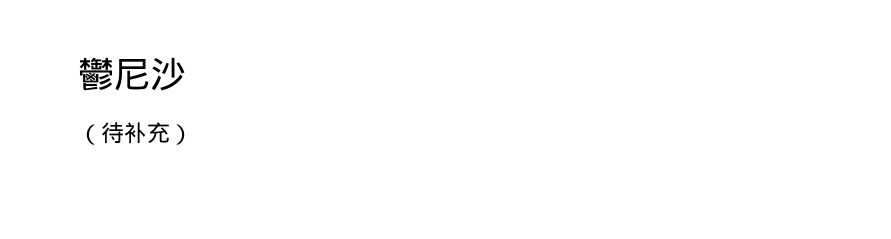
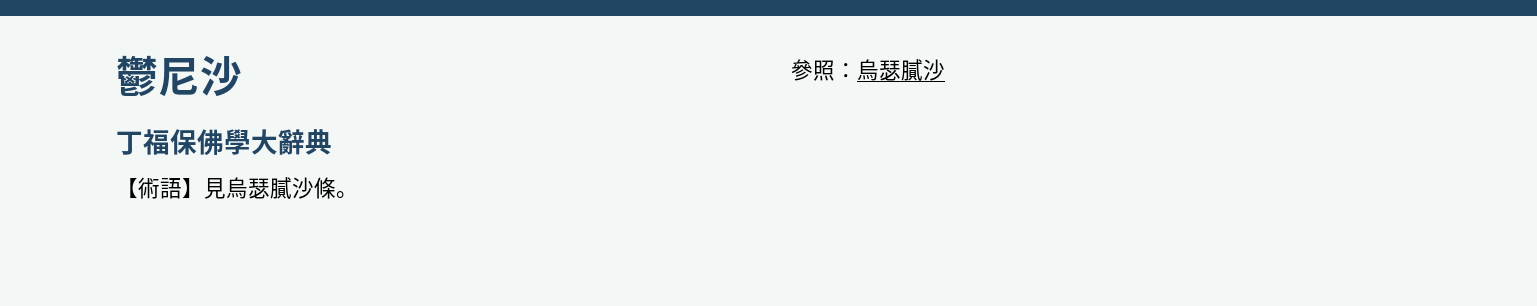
[78,122,193,145] （待补充） -> [116,129,332,156] [116,177,358,199] [791,59,945,81] 丁福保佛學大辭典 // 【術語】見烏瑟膩沙條。 // 參照：烏瑟膩沙

